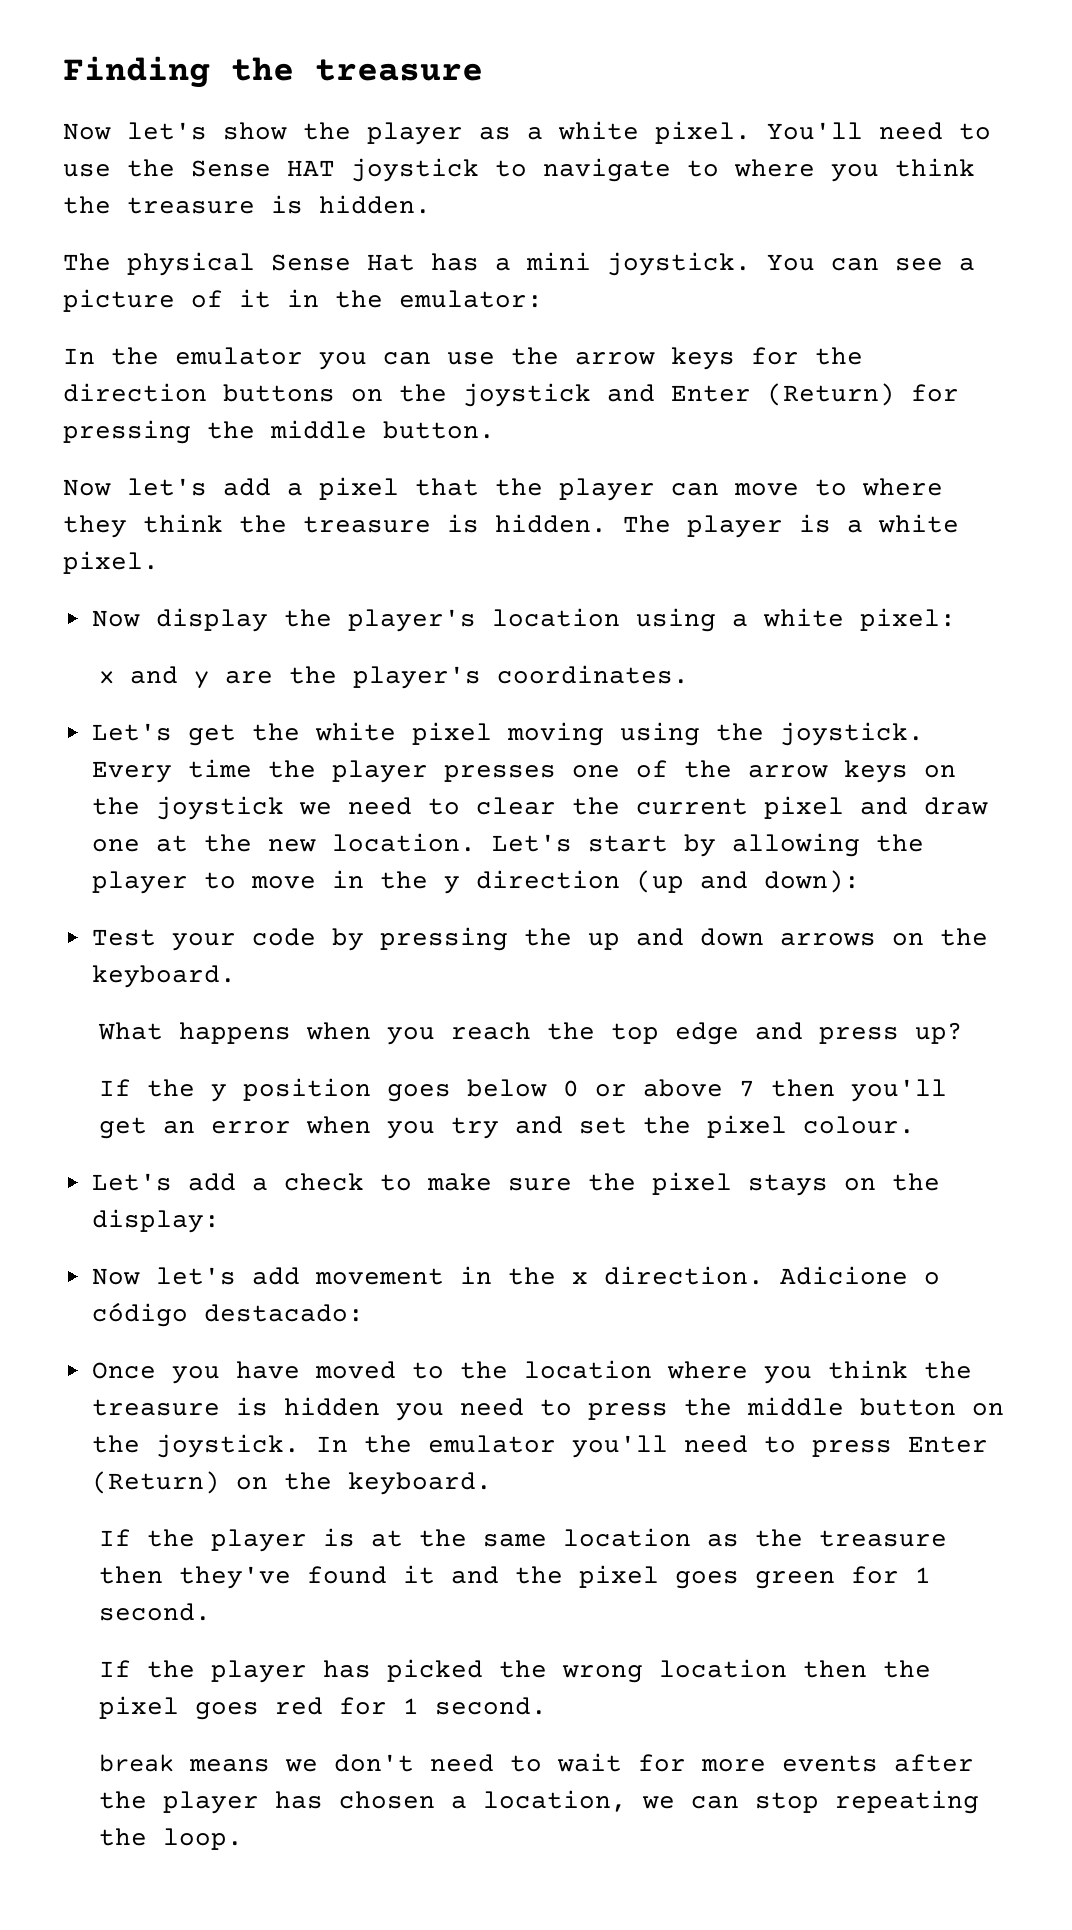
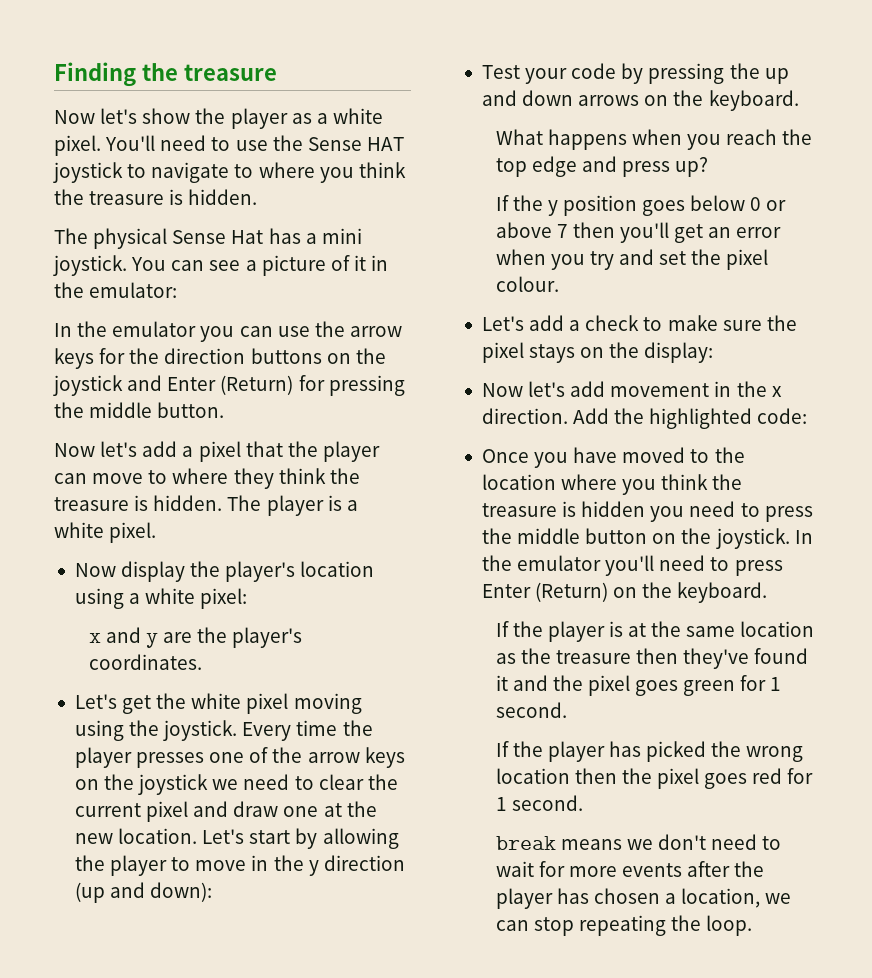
[779,1266,940,1285] [91,1302,364,1327] Adicione o código destacado: -> [573,408,808,429] Add the highlighted code:

